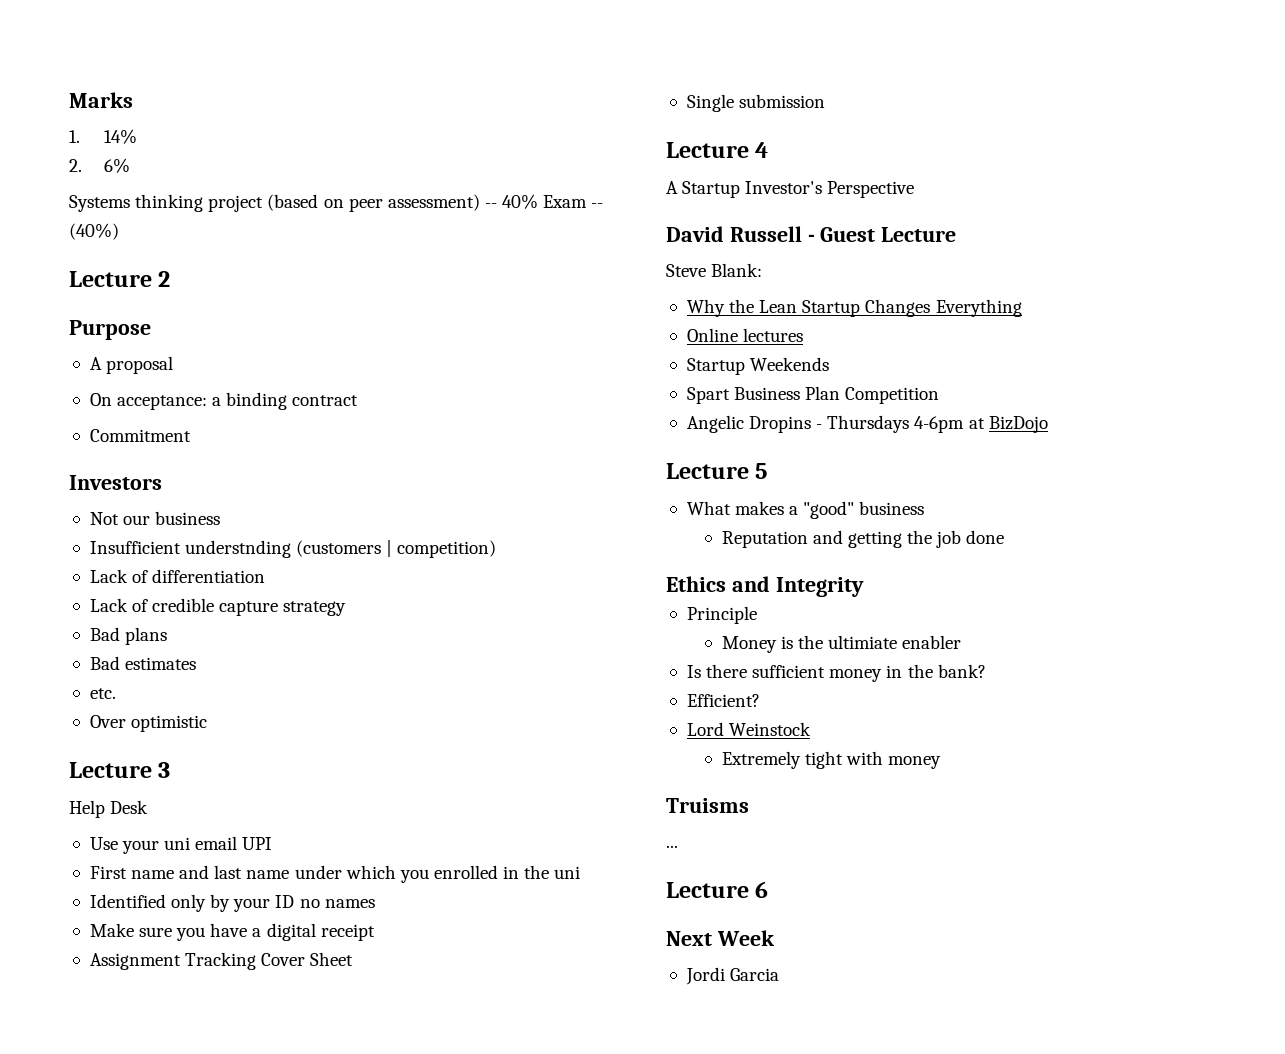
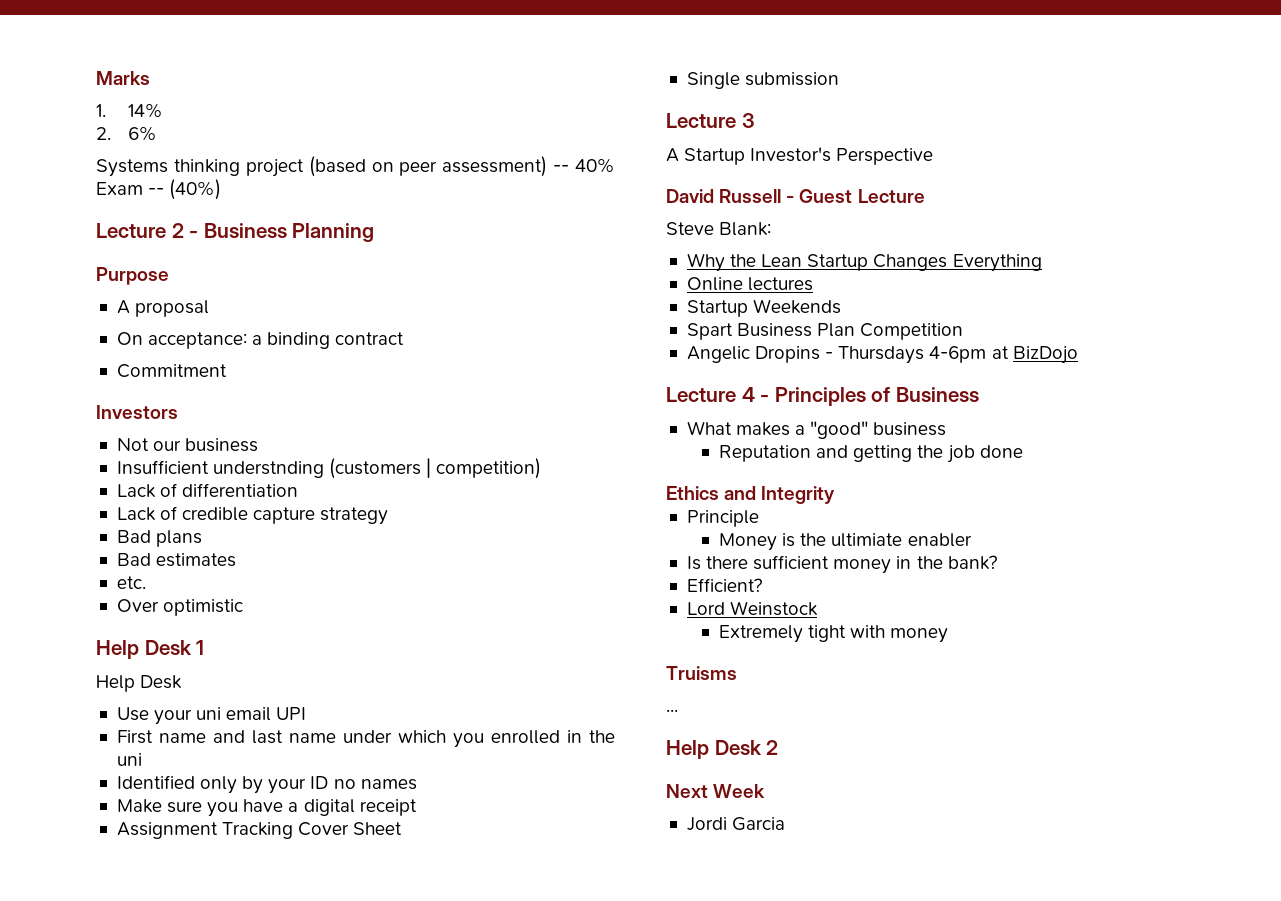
(171, 279) none -> [189,223,375,242] - Business Planning
[69,762,171,778] Lecture 3 -> [96,640,205,659] Help Desk 1
[755,142,769,158] 4 -> [741,113,755,128] 3
[755,463,768,479] 5 -> [741,387,979,406] 4 - Principles of Business
[666,881,769,898] Lecture 6 -> [666,740,779,759] Help Desk 2

